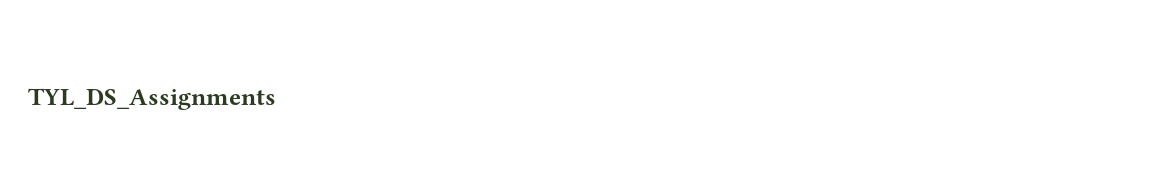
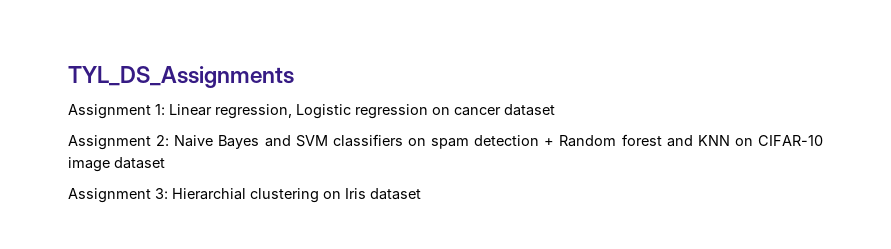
(276, 99) none -> [68,104,555,119] [68,134,823,150] [68,157,165,172] [68,188,421,203] // Assignment 1: Linear regression, Logistic regression on cancer dataset // Assignment 2: Naive Bayes and SVM classifiers on spam detection + Random forest and KNN on CIFAR-10 image dataset // Assignment 3: Hierarchial clustering on Iris dataset

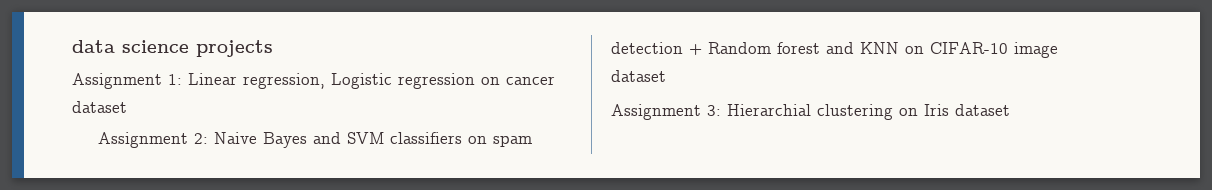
[68,66,294,88] TYL_DS_Assignments -> [72,40,273,57] data science projects

